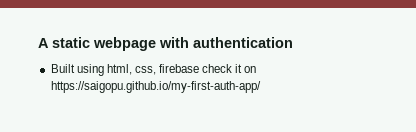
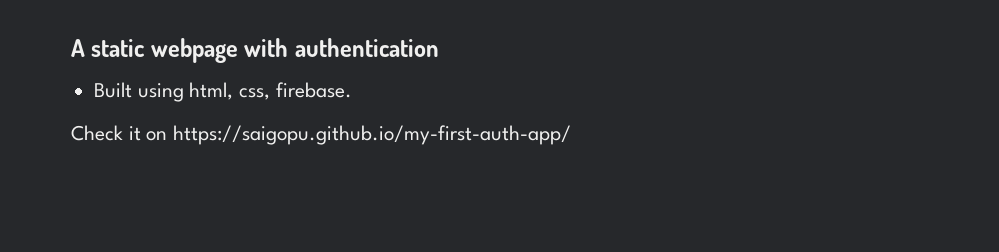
[159,64,233,73] firebase check -> [275,82,352,98] [71,125,123,141] firebase. // Check

